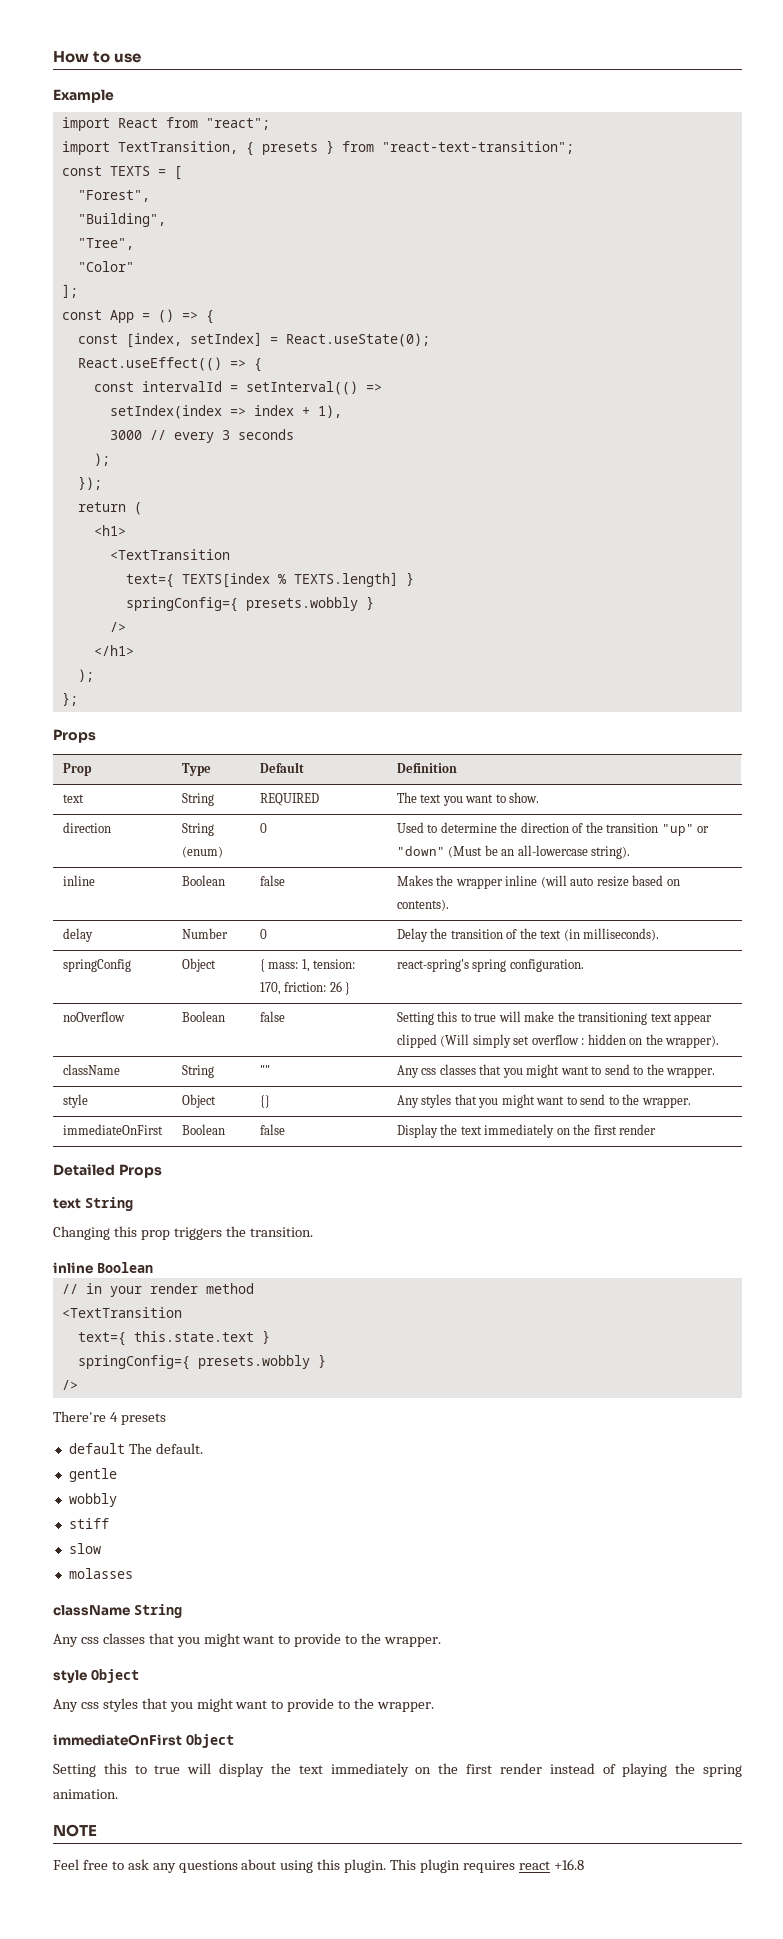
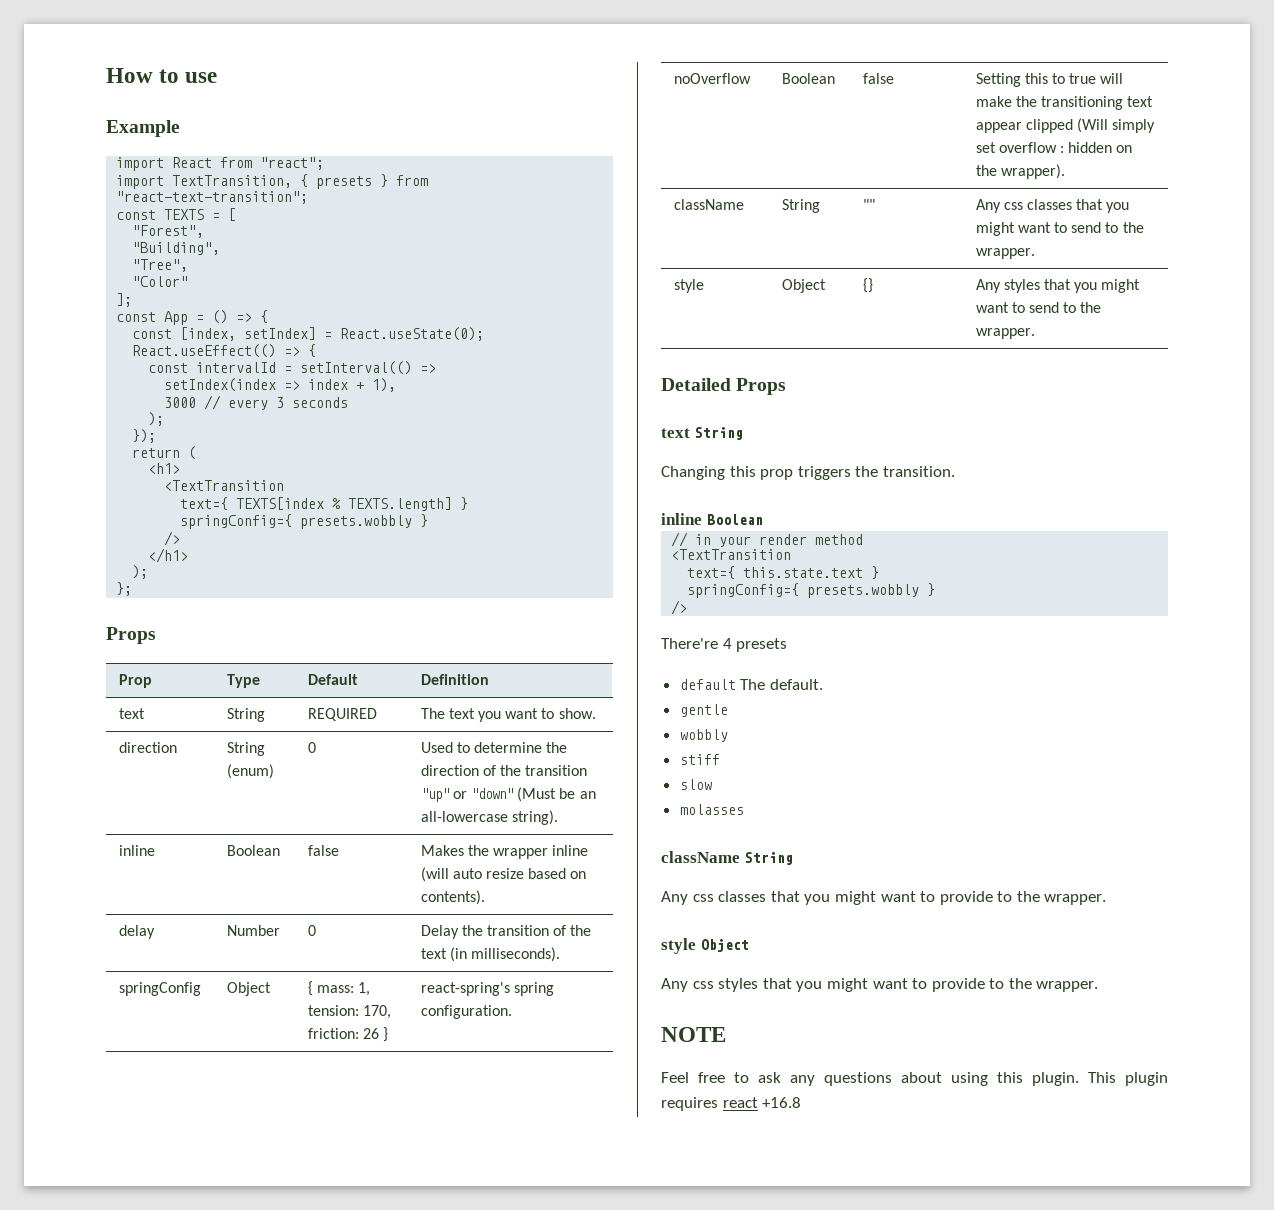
[62,1124,163,1135] [181,1124,225,1135] [259,1124,285,1135] [396,1124,657,1138] // immediateOnFirst | Boolean | false | Display the text immediately on the first render -> (1035, 333) none
[53,1734,234,1748] [53,1763,743,1777] [53,1789,118,1799] // immediateOnFirst Object // Setting this to true will display the text immediately on the first render instead of playing the spring animation. -> (1099, 986) none

